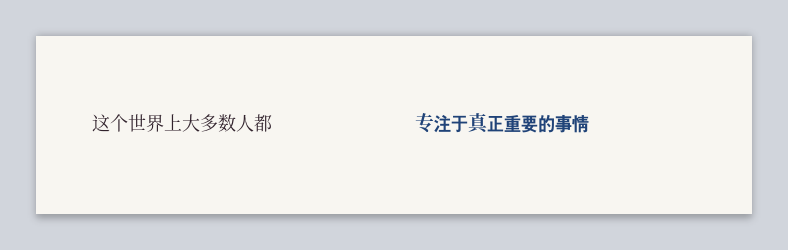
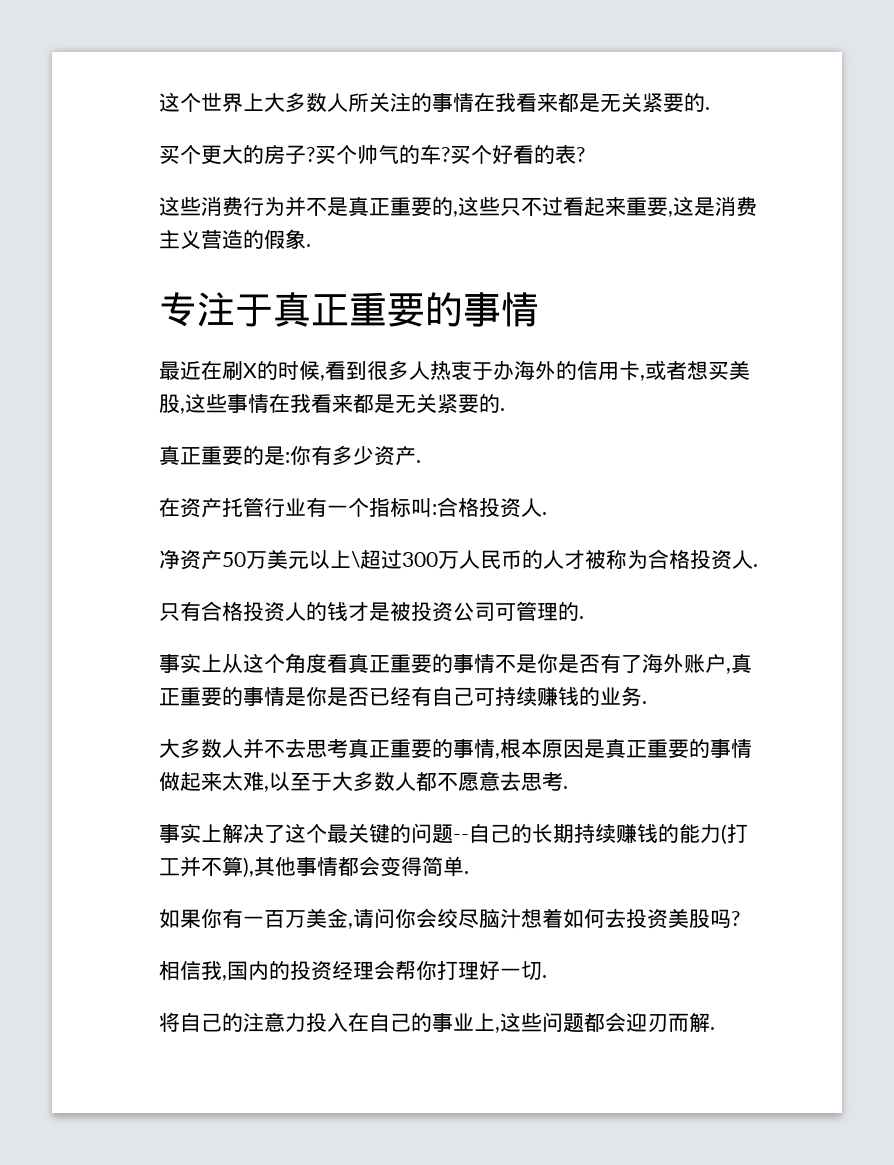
[254,114,272,132] 都 -> [348,92,710,113] [159,144,585,165] [159,196,757,217] [159,229,311,249] 所关注的事情在我看来都是无关紧要的. // 买个更大的房子?买个帅气的车?买个好看的表? // 这些消费行为并不是真正重要的,这些只不过看起来重要,这是消费主义营造的假象.
(589, 124) none -> [159,360,750,381] [159,393,505,414] [159,445,421,466] [159,497,547,518] [159,549,758,570] [159,601,584,622] [159,653,752,674] [159,686,647,706] [159,738,752,759] [159,771,568,792] [159,823,748,845] [159,856,469,878] [159,908,740,929] [159,960,547,981] [159,1012,715,1033] // 最近在刷X的时候,看到很多人热衷于办海外的信用卡,或者想买美股,这些事情在我看来都是无关紧要的. // 真正重要的是:你有多少资产. // 在资产托管行业有一个指标叫:合格投资人. // 净资产50万美元以上\超过300万人民币的人才被称为合格投资人. // 只有合格投资人的钱才是被投资公司可管理的. // 事实上从这个角度看真正重要的事情不是你是否有了海外账户,真正重要的事情是你是否已经有自己可持续赚钱的业务. // 大多数人并不去思考真正重要的事情,根本原因是真正重要的事情做起来太难,以至于大多数人都不愿意去思考. // 事实上解决了这个最关键的问题--自己的长期持续赚钱的能力(打工并不算),其他事情都会变得简单. // 如果你有一百万美金,请问你会绞尽脑汁想着如何去投资美股吗? // 相信我,国内的投资经理会帮你打理好一切. // 将自己的注意力投入在自己的事业上,这些问题都会迎刃而解.

